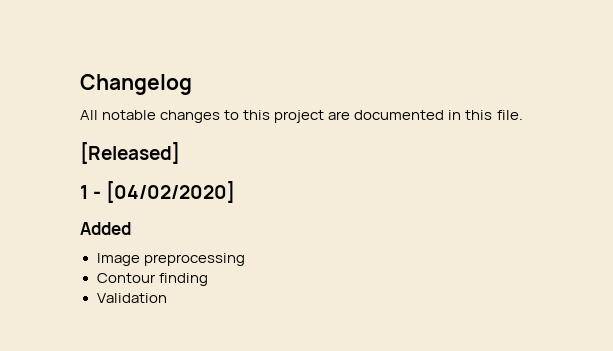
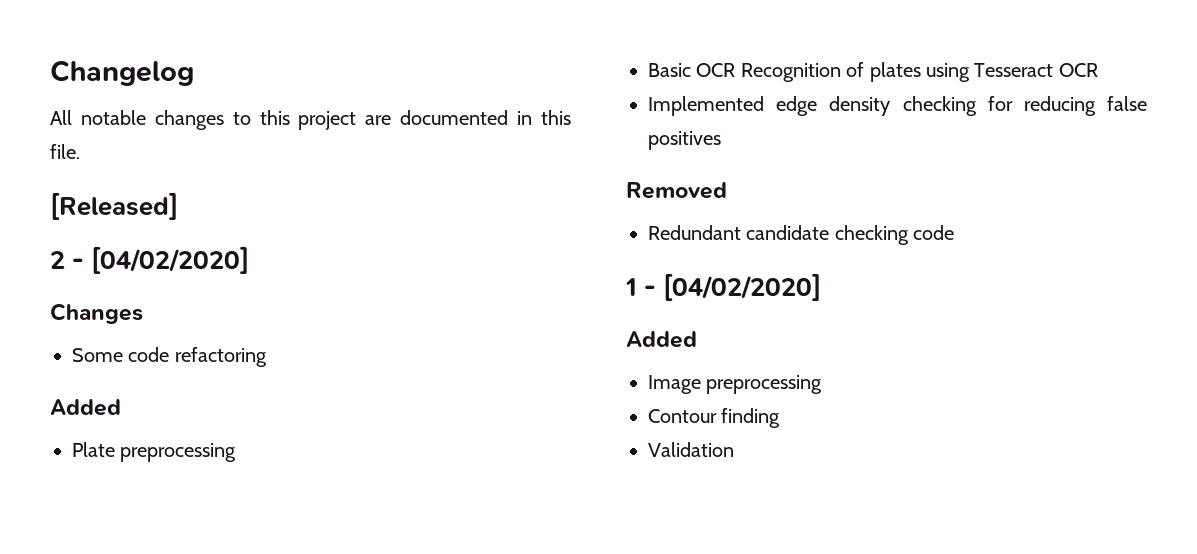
(180, 153) none -> [50,247,250,274] [50,303,143,324] [72,347,267,367] [50,399,121,416] [72,442,237,462] [648,62,1098,82] [648,96,1147,116] [648,131,721,150] [626,182,727,199] [648,225,955,245] // 2 - [04/02/2020] // Changes // Some code refactoring // Added // Plate preprocessing // Basic OCR Recognition of plates using Tesseract OCR // Implemented edge density checking for reducing false positives // Removed // Redundant candidate checking code

